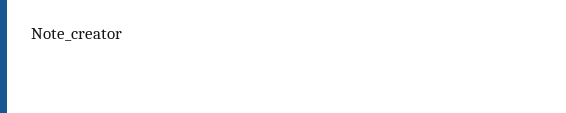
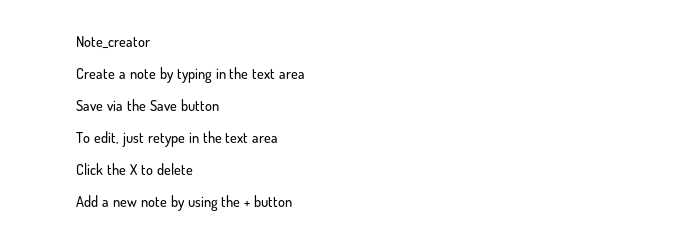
(122, 34) none -> [76,67,306,83] [76,99,219,111] [76,131,279,147] [76,163,193,175] [76,195,293,211] // Create a note by typing in the text area // Save via the Save button // To edit, just retype in the text area // Click the X to delete // Add a new note by using the + button

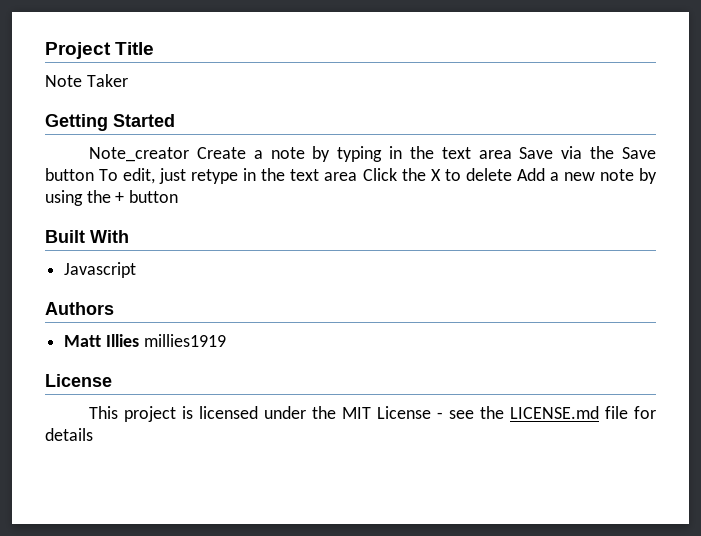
(76, 42) none -> [45,42,155,59] [45,74,128,87] [45,114,175,131] Project Title // Note Taker // Getting Started //
(150, 42) // -> (189, 154) none
(306, 75) // -> (512, 154) none
(219, 105) // -> (94, 174) none
(279, 139) // -> (358, 176) none
(193, 169) // -> (512, 174) none
(293, 201) none -> [45,230,129,243] [64,262,137,278] [45,302,114,315] [64,334,226,347] [45,374,112,387] [88,406,656,422] [45,428,93,441] // Built With // Javascript // Authors // Matt Illies millies1919 // License // This project is licensed under the MIT License - see the LICENSE.md file for details

